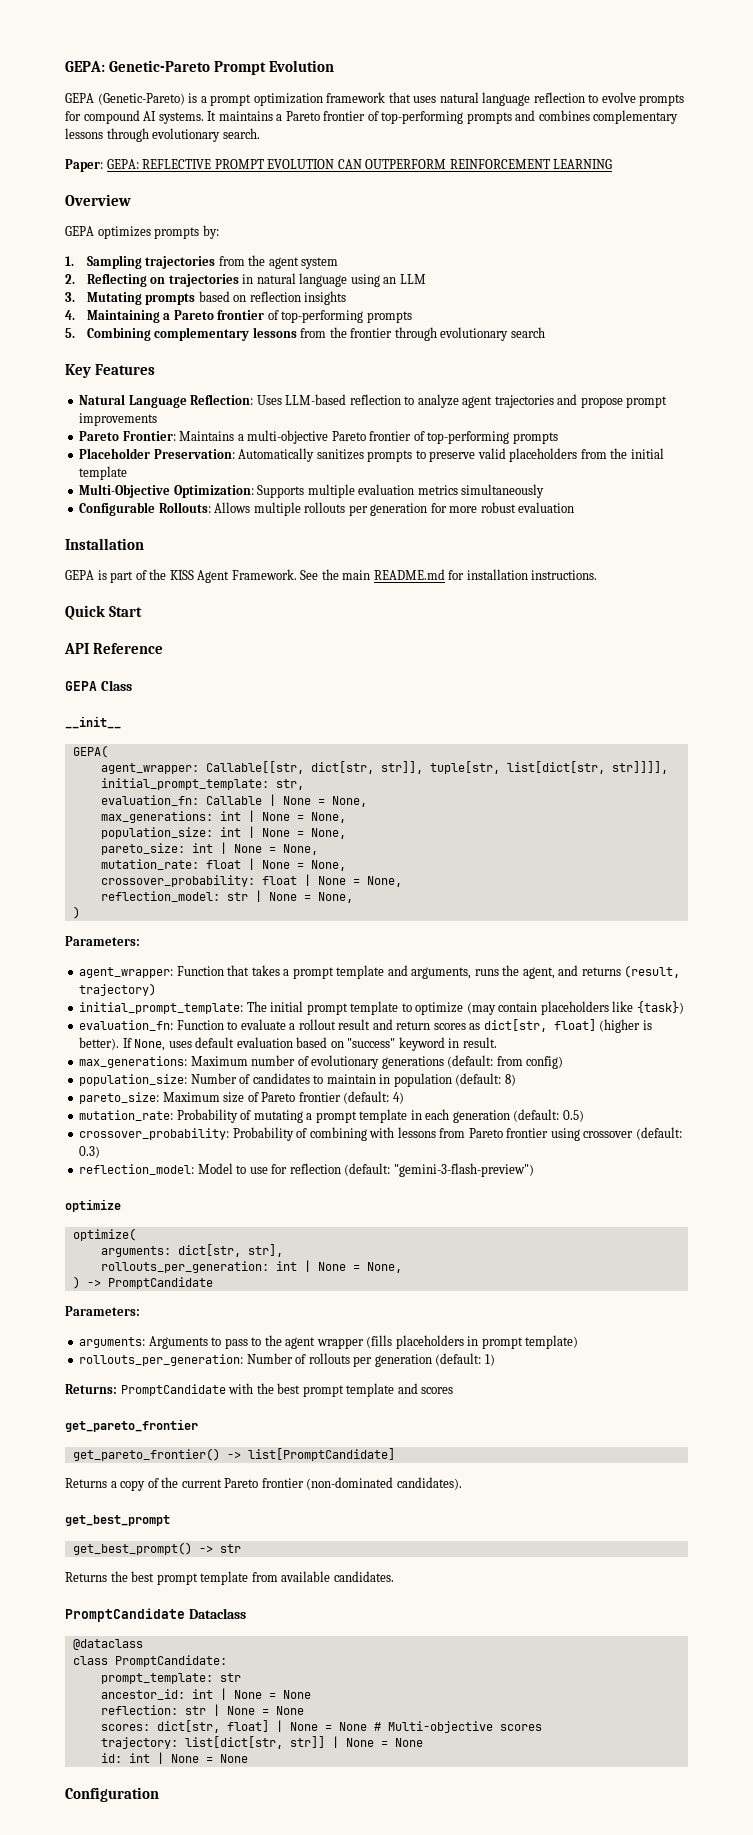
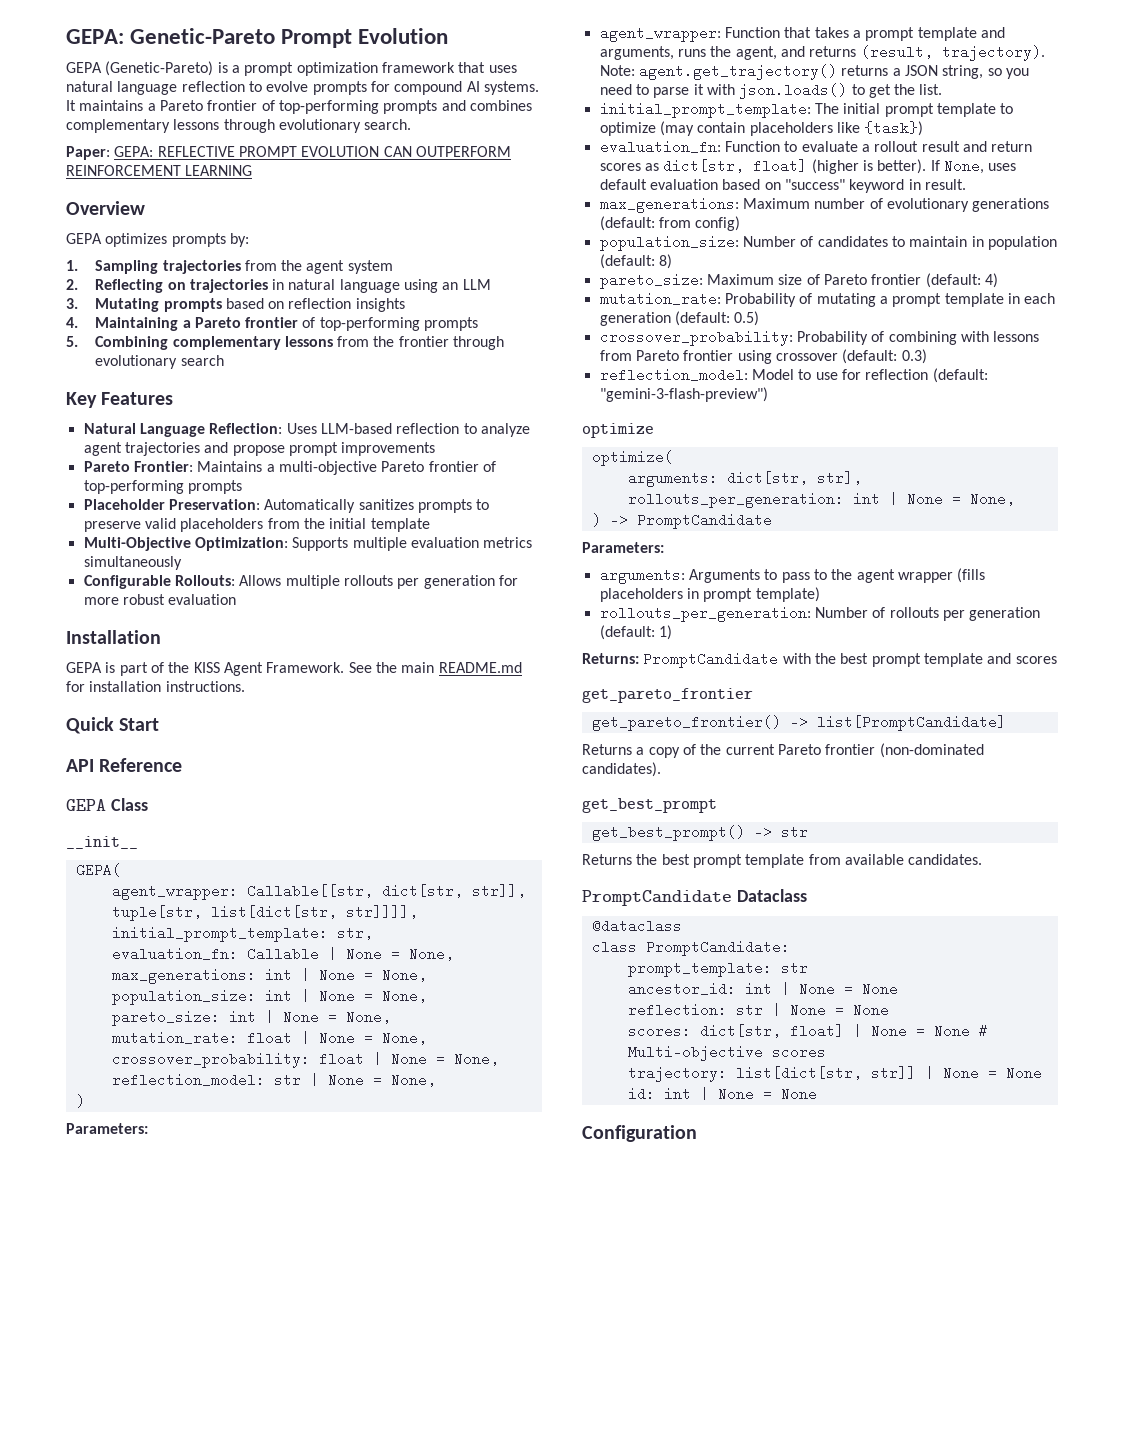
[79,983,157,996] trajectory) -> [941,45,1045,61] [599,64,1029,80] [599,83,943,99] trajectory). Note: agent.get_trajectory() returns a JSON string, so you need to parse it with json.loads() to get the list.

